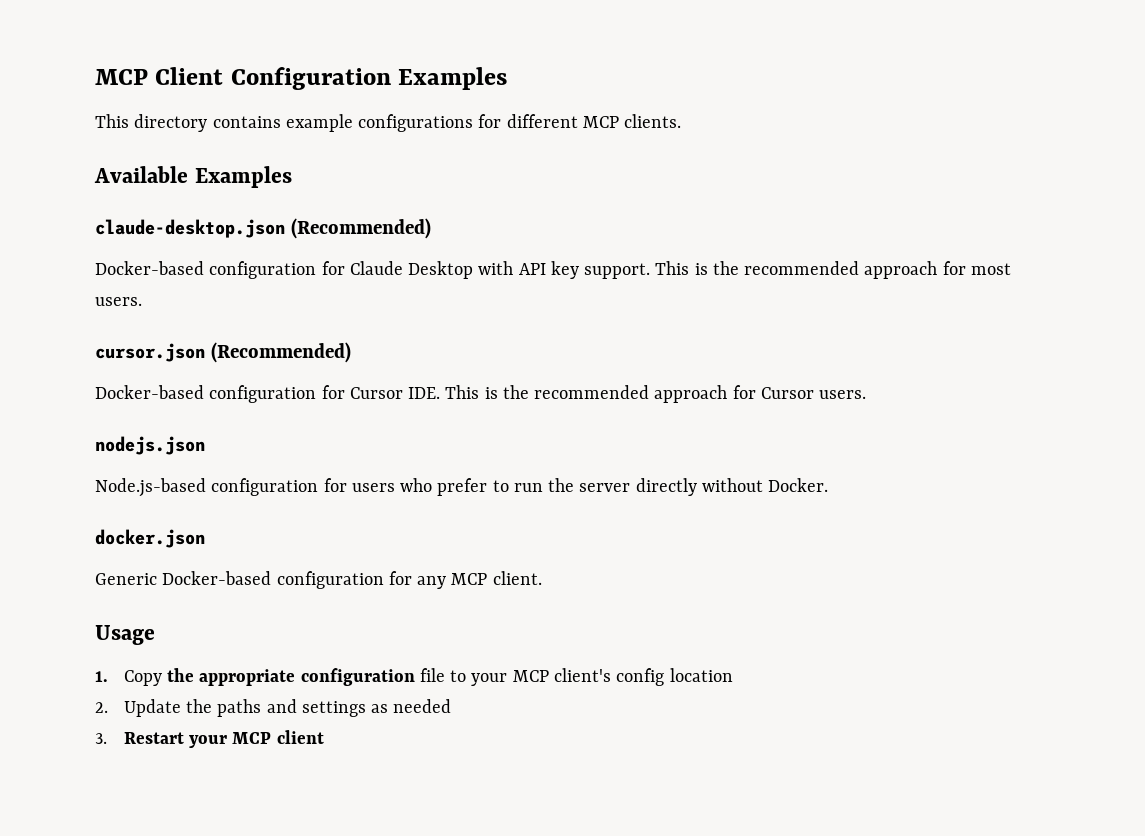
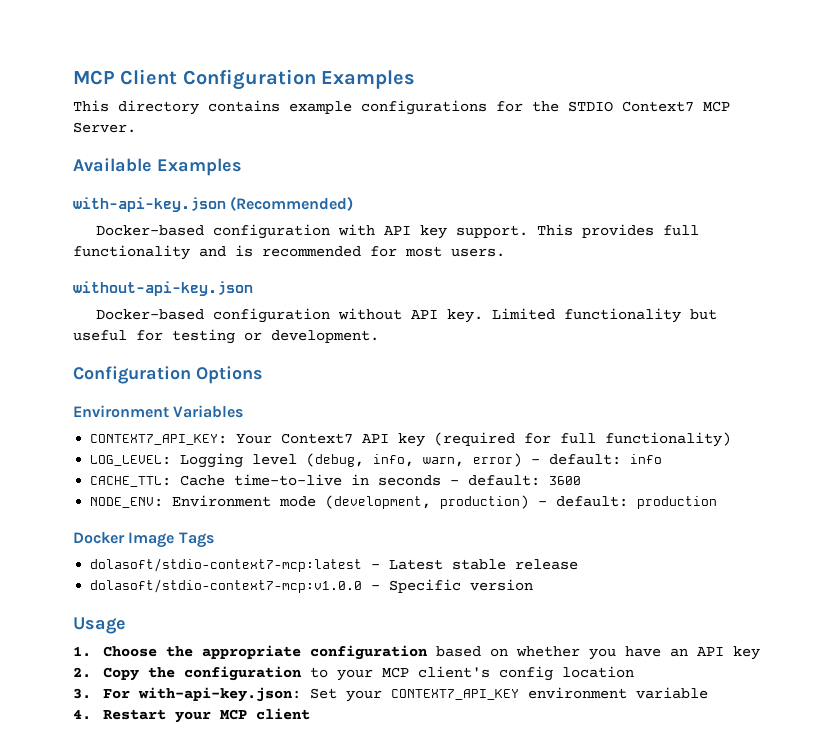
[506,114,682,128] different MCP clients. -> [532,101,730,112] [73,122,136,133] the STDIO Context7 MCP Server.
[95,218,431,239] [95,261,474,279] claude-desktop.json (Recommended) // Docker-based configuration for Claude Desktop -> [73,196,354,212] [96,224,331,239] with-api-key.json (Recommended) // Docker-based configuration
[694,261,938,279] is the recommended approach -> [582,224,700,238] [73,245,361,260] provides full functionality and is recommended
[95,342,351,363] [95,385,867,403] [95,436,205,455] [95,478,829,497] [95,529,205,548] [95,571,542,589] cursor.json (Recommended) // Docker-based configuration for Cursor IDE. This is the recommended approach for Cursor users. // nodejs.json // Node.js-based configuration for users who prefer to run the server directly without Docker. // docker.json // Generic Docker-based configuration for any MCP client. -> [73,281,253,296] [96,308,718,323] [73,329,379,344] [73,366,263,384] [73,405,244,418] [90,432,732,447] [90,453,663,468] [90,474,582,487] [90,495,718,509] [73,532,214,548] [90,558,579,572] [90,579,534,593] without-api-key.json // Docker-based configuration without API key. Limited functionality but useful for testing or development. // Configuration Options // Environment Variables // CONTEXT7_API_KEY: Your Context7 API key (required for full functionality) // LOG_LEVEL: Logging level (debug, info, warn, error) - default: info // CACHE_TTL: Cache time-to-live in seconds - default: 3600 // NODE_ENV: Environment mode (development, production) - default: production // Docker Image Tags // dolasoft/stdio-context7-mcp:latest - Latest stable release // dolasoft/stdio-context7-mcp:v1.0.0 - Specific version
[123,670,162,686] Copy -> [102,646,157,657] Choose
[419,668,445,682] file -> [435,646,760,660] [73,666,302,681] based on whether you have an API key // 2. Copy the configuration
[95,699,452,717] [95,733,107,744] 2. Update the paths and settings as needed // 3. -> [73,687,708,702] [73,709,91,720] 3. For with-api-key.json: Set your CONTEXT7_API_KEY environment variable // 4.

